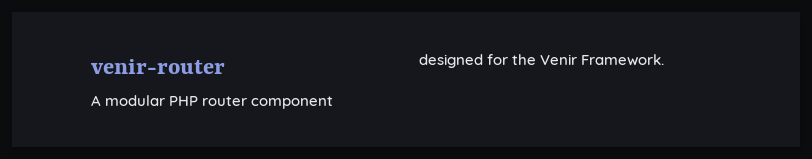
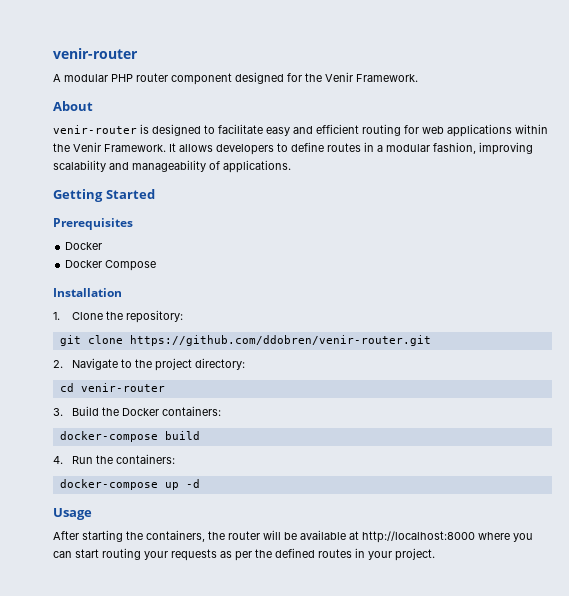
(665, 60) none -> [53,101,93,111] [53,124,548,137] [53,142,533,155] [53,160,291,173] [53,189,155,202] [53,218,133,230] [65,242,103,250] [65,260,157,271] [53,288,122,297] [53,310,183,323] [59,335,431,346] [53,358,245,371] [59,383,165,392] [53,406,221,416] [59,431,200,442] [53,454,175,464] [59,479,200,490] [53,508,92,520] [53,530,533,543] [53,548,435,561] // About // venir-router is designed to facilitate easy and efficient routing for web applications within the Venir Framework. It allows developers to define routes in a modular fashion, improving scalability and manageability of applications. // Getting Started // Prerequisites // Docker // Docker Compose // Installation // 1. Clone the repository: // git clone https://github.com/ddobren/venir-router.git // 2. Navigate to the project directory: // cd venir-router // 3. Build the Docker containers: // docker-compose build // 4. Run the containers: // docker-compose up -d // Usage // After starting the containers, the router will be available at http://localhost:8000 where you can start routing your requests as per the defined routes in your project.

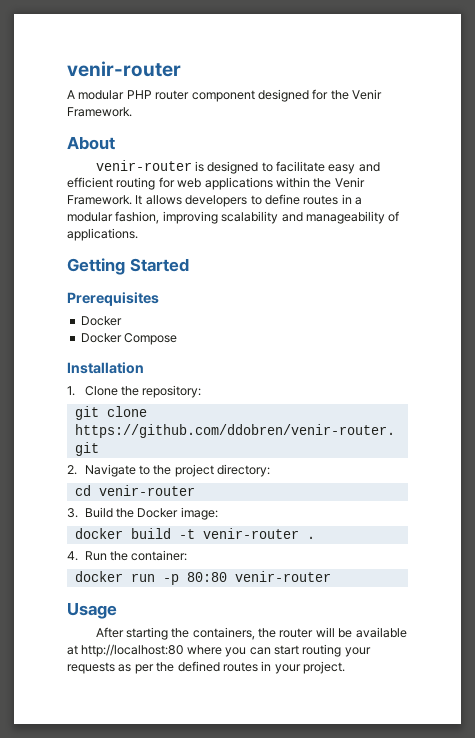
[161,406,221,416] [59,431,158,442] containers: // docker-compose -> [180,507,218,520] [74,528,123,539] image: // docker
(200, 435) none -> [178,528,315,539] -t venir-router .
[115,454,175,464] [59,479,200,490] containers: // docker-compose up -d -> [131,550,188,561] [74,571,331,585] container: // docker run -p 80:80 venir-router
[362,531,475,543] http://localhost:8000 -> [81,644,184,657] http://localhost:80

